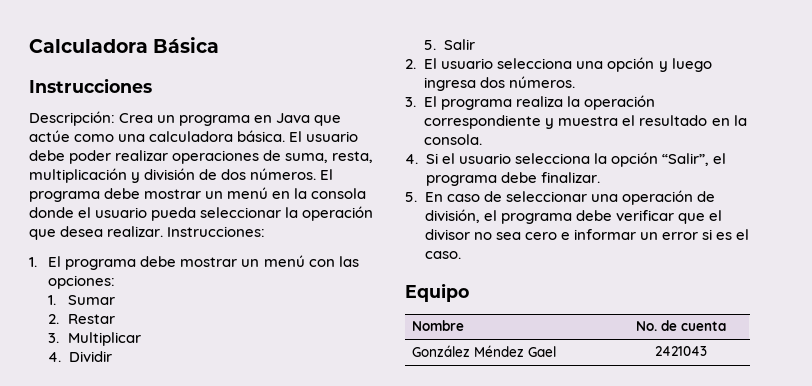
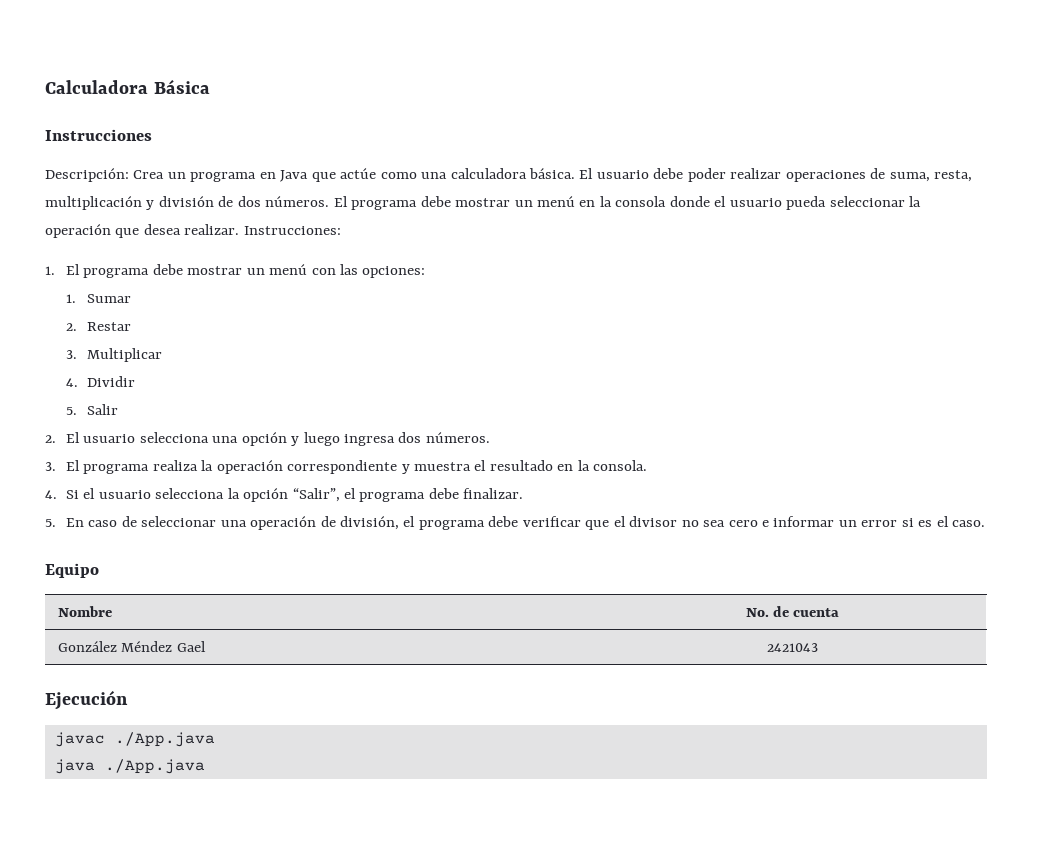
(707, 351) none -> [45,690,128,710] [54,732,215,747] [54,759,205,774] // Ejecución // javac ./App.java // java ./App.java

